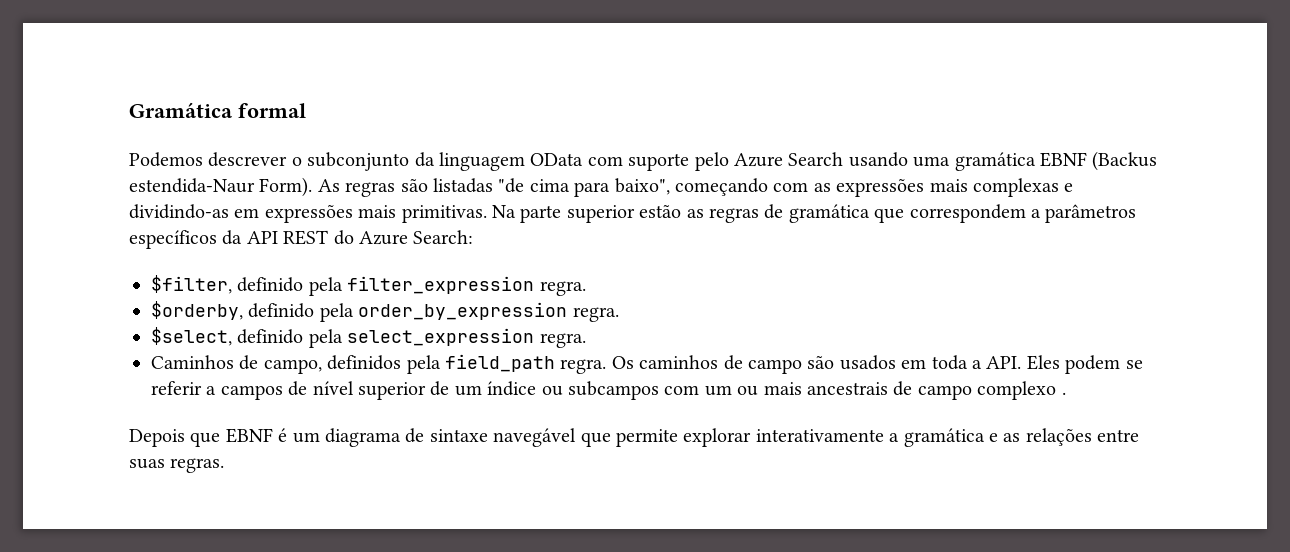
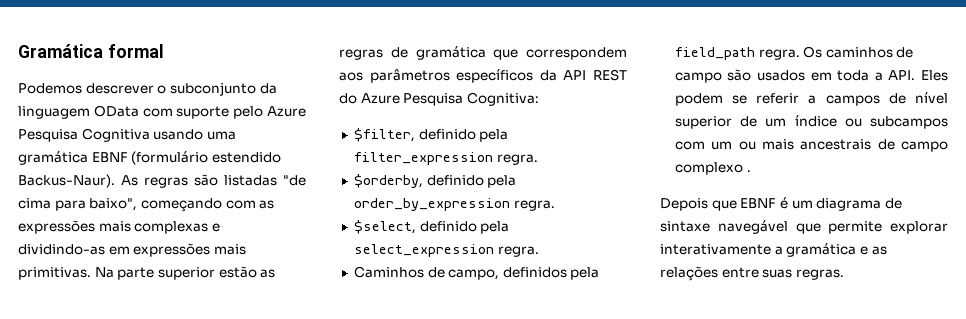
[788,152,844,166] Search -> [18,128,150,142] Pesquisa Cognitiva
[1092,151,1158,171] [129,177,313,197] (Backus estendida-Naur Form). -> [131,151,281,165] [18,174,115,188] (formulário estendido Backus-Naur).
[1030,209,1041,218] a -> [339,72,363,81] aos
[413,230,474,244] Search: -> [403,92,539,106] Pesquisa Cognitiva:

